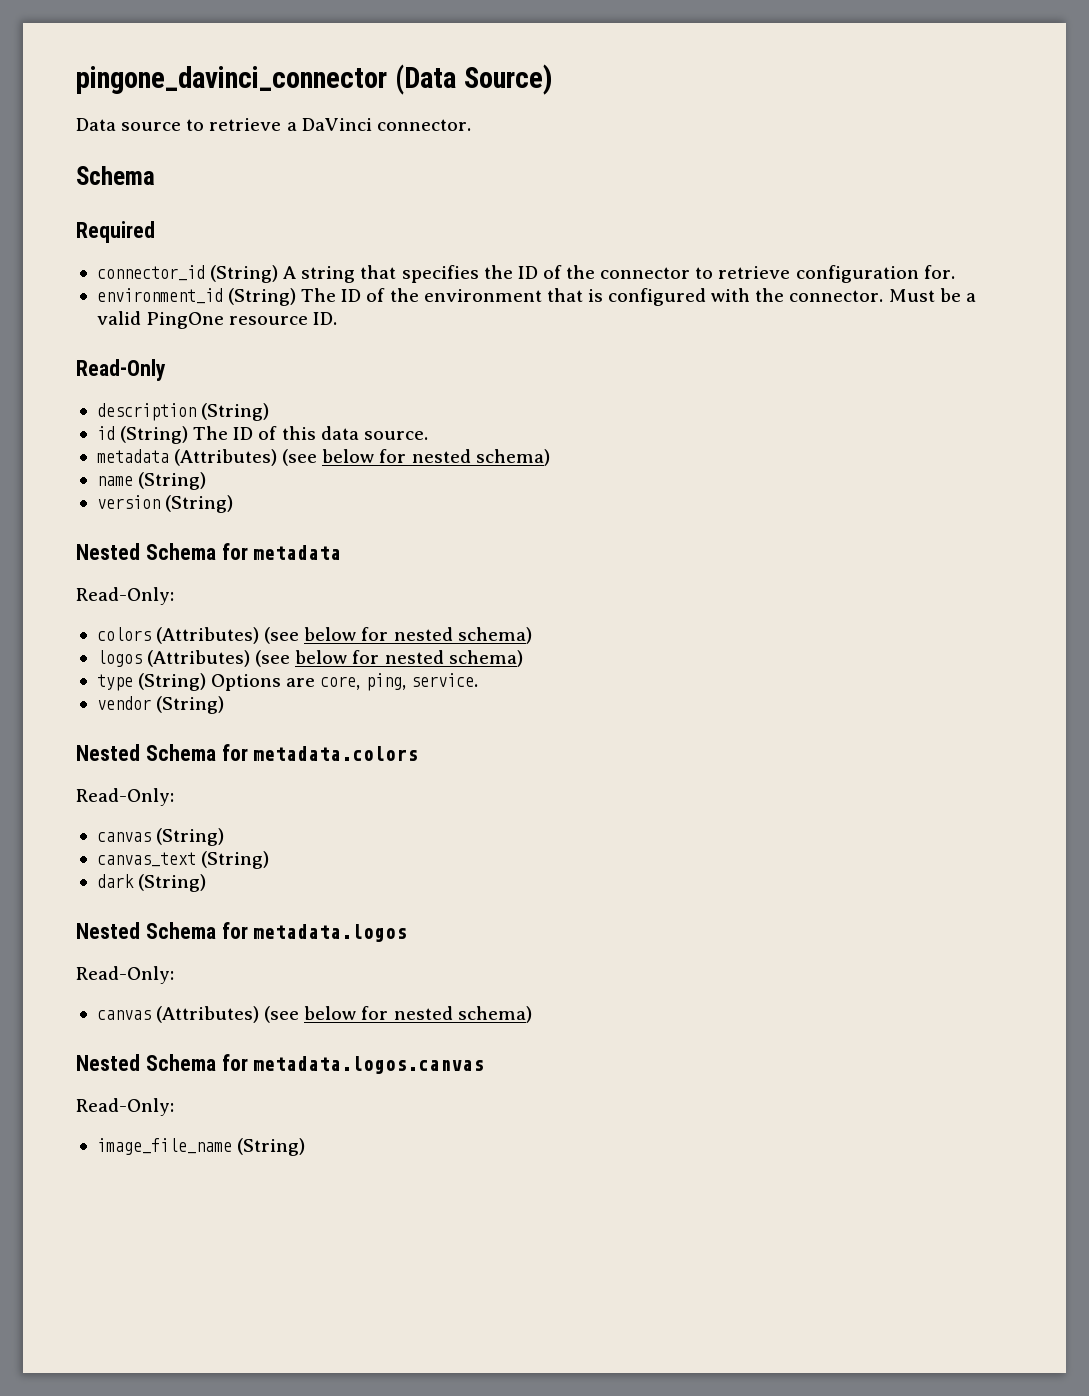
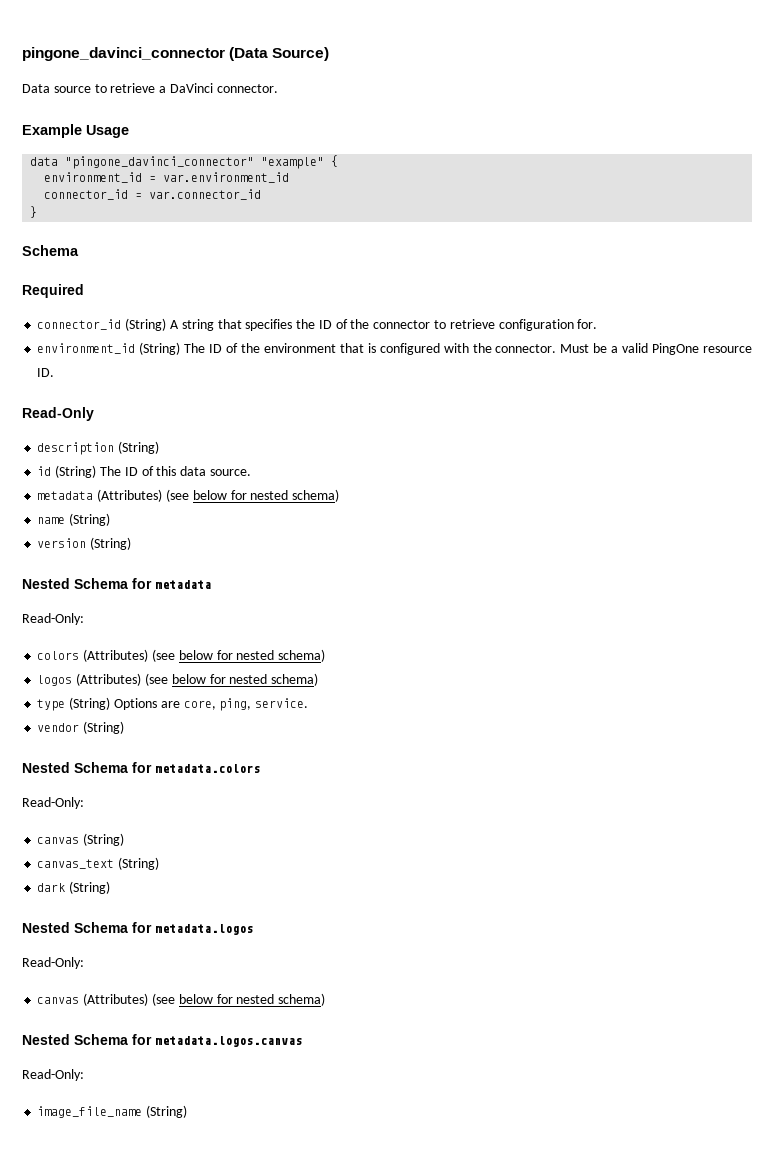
(471, 125) none -> [22,124,129,138] [30,155,339,169] [44,172,290,183] [44,189,262,200] [30,206,38,218] // Example Usage // data "pingone_davinci_connector" "example" { // environment_id = var.environment_id // connector_id = var.connector_id // }

